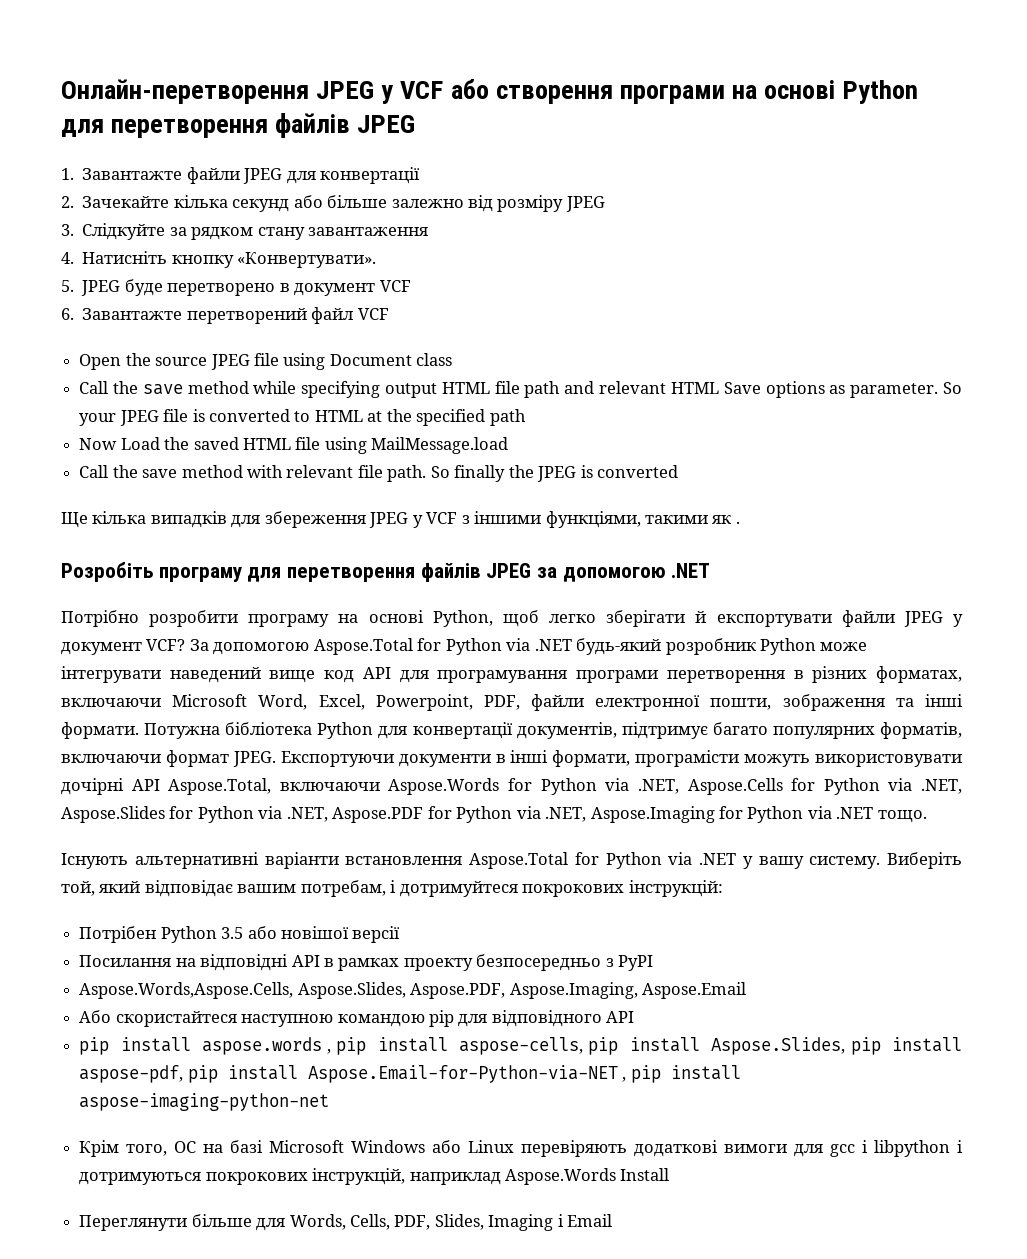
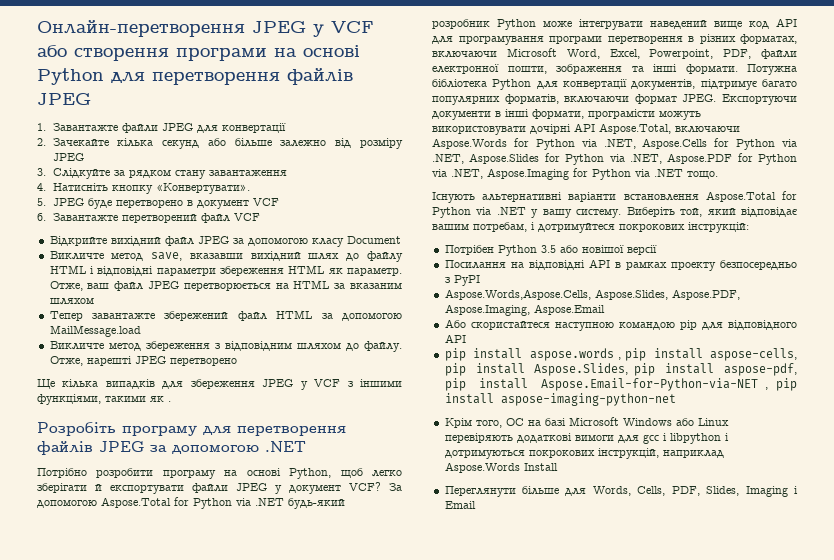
[79,353,453,370] [79,381,963,398] [79,409,526,426] [79,437,509,454] [79,465,679,482] Open the source JPEG file using Document class // Call the save method while specifying output HTML file path and relevant HTML Save options as parameter. So your JPEG file is converted to HTML at the specified path // Now Load the saved HTML file using MailMessage.load // Call the save method with relevant file path. So finally the JPEG is converted -> [49,236,401,247] [49,251,404,262] [49,265,402,276] [49,280,402,291] [49,297,94,305] [49,310,402,321] [49,325,141,337] [49,341,403,352] [49,356,237,366] Відкрийте вихідний файл JPEG за допомогою класу Document // Викличте метод save, вказавши вихідний шлях до файлу HTML і відповідні параметри збереження HTML як параметр. Отже, ваш файл JPEG перетворюється на HTML за вказаним шляхом // Тепер завантажте збережений файл HTML за допомогою MailMessage.load // Викличте метод збереження з відповідним шляхом до файлу. Отже, нарешті JPEG перетворено

